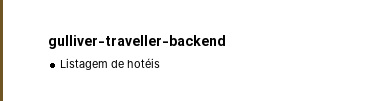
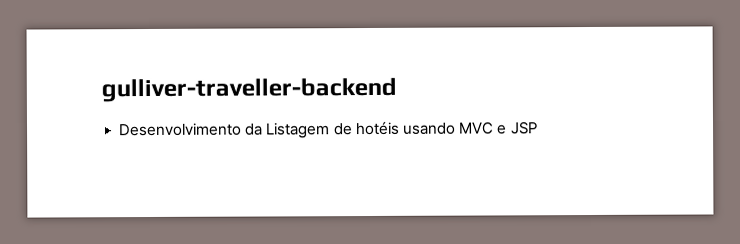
(226, 42) none -> [119,122,264,137] Desenvolvimento da
(161, 63) none -> [402,121,538,135] usando MVC e JSP

